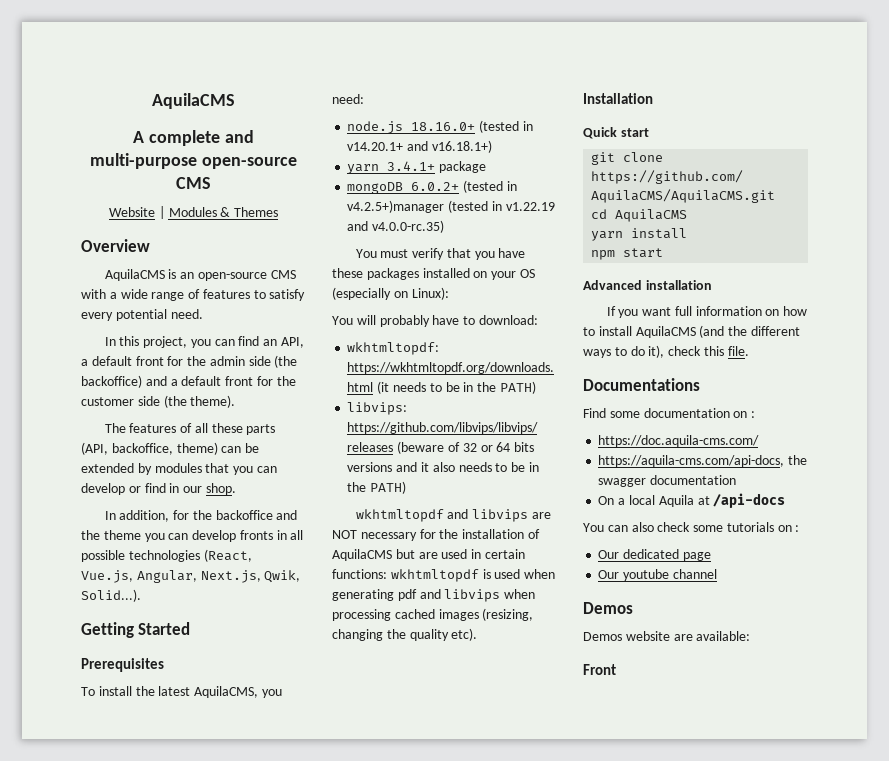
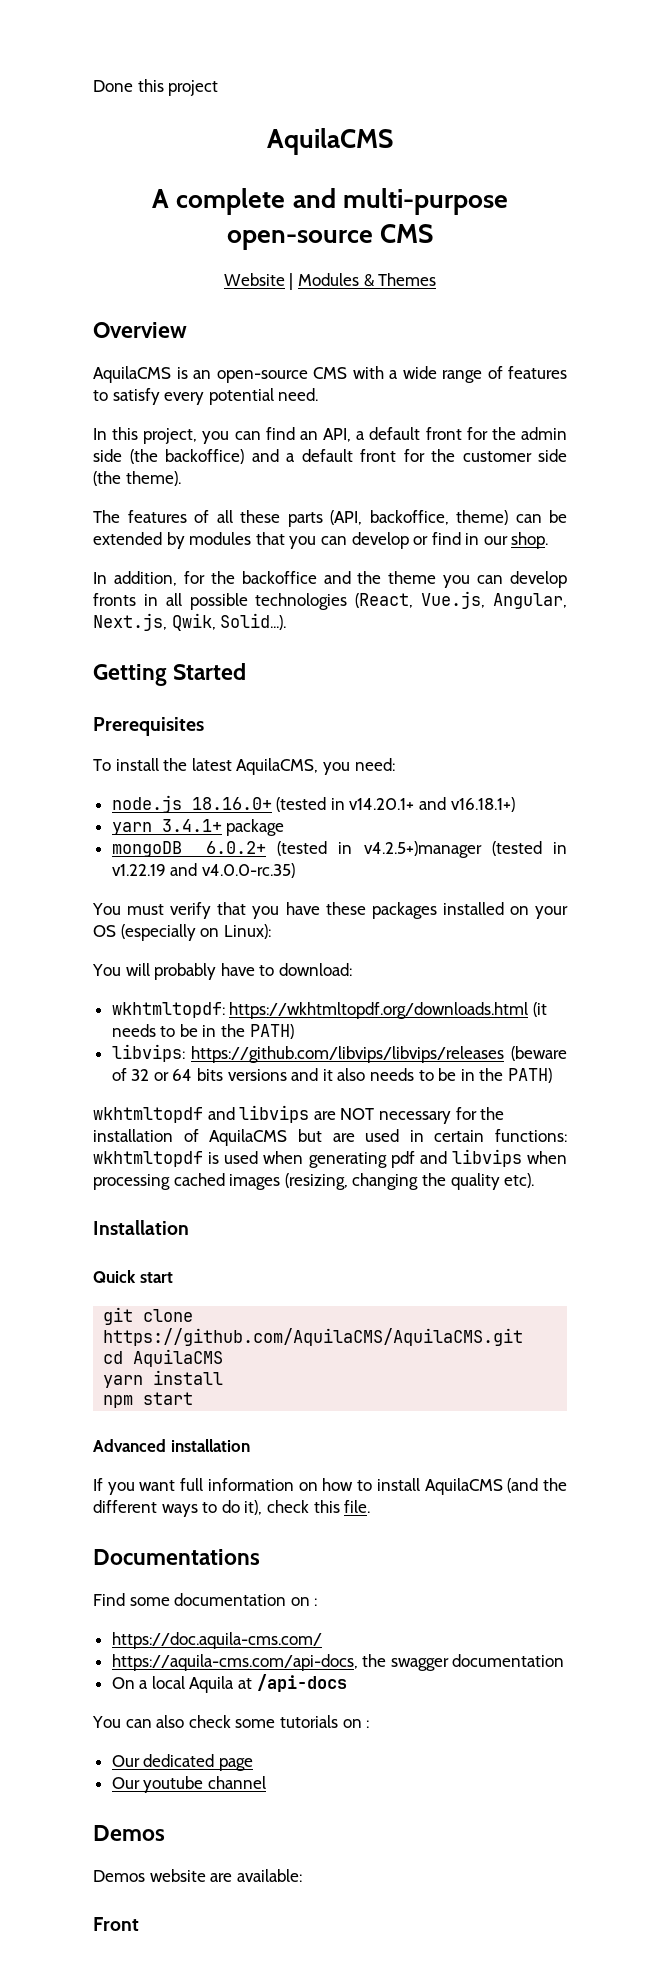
(152, 101) none -> [93,79,219,96] Done this project //

